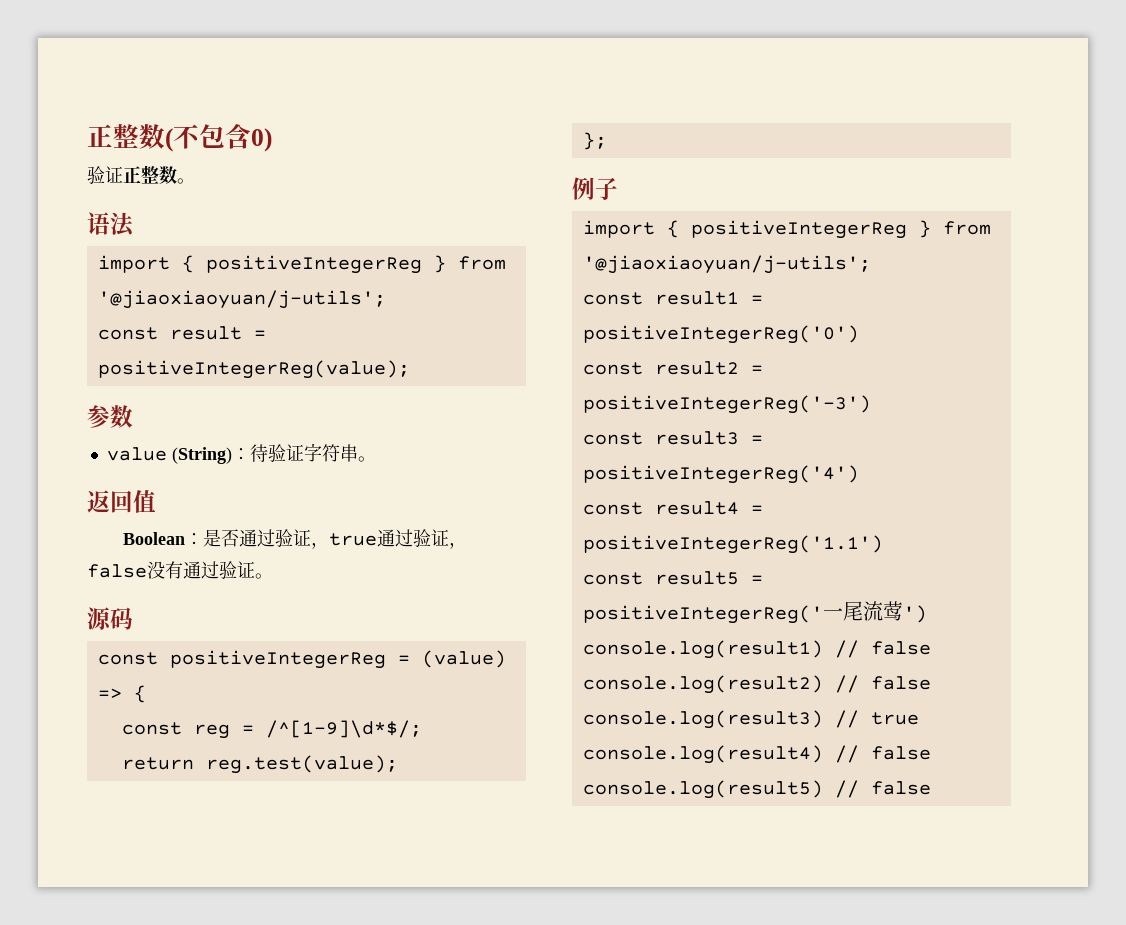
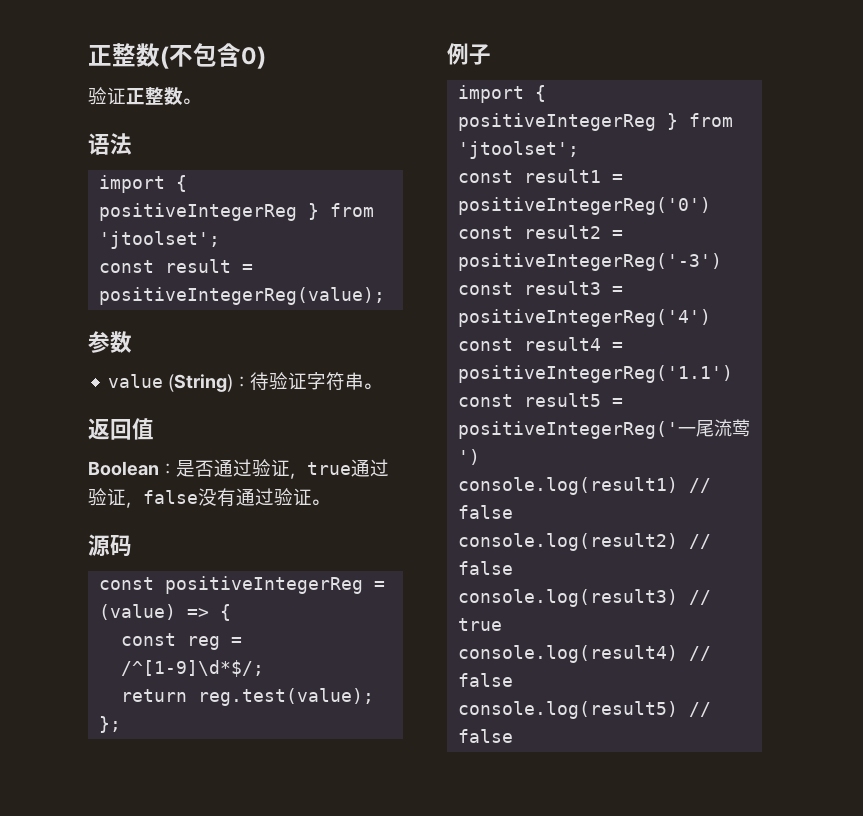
[97,290,386,309] '@jiaoxiaoyuan/j-utils'; -> [99,231,221,249] 'jtoolset';
[582,255,871,274] '@jiaoxiaoyuan/j-utils'; -> [458,141,580,159] 'jtoolset';

